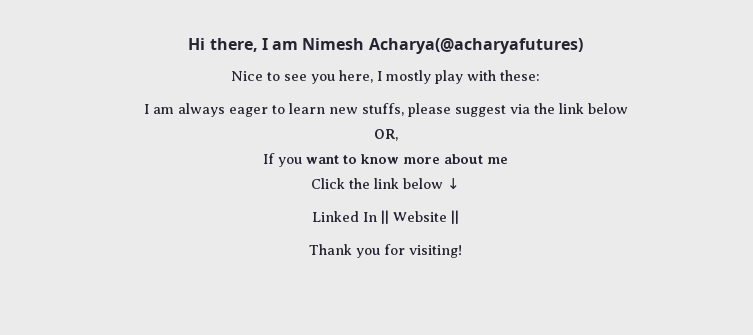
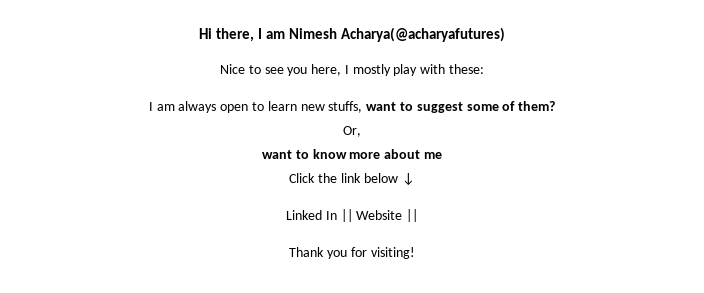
[228,107,268,117] eager -> [220,104,249,113] open
[407,103,628,117] [373,129,398,141] [263,153,302,167] please suggest via the link below // OR, // If you -> [366,101,556,113] [343,126,361,137] want to suggest some of them? // Or, //

